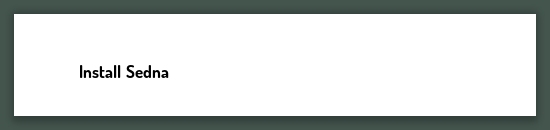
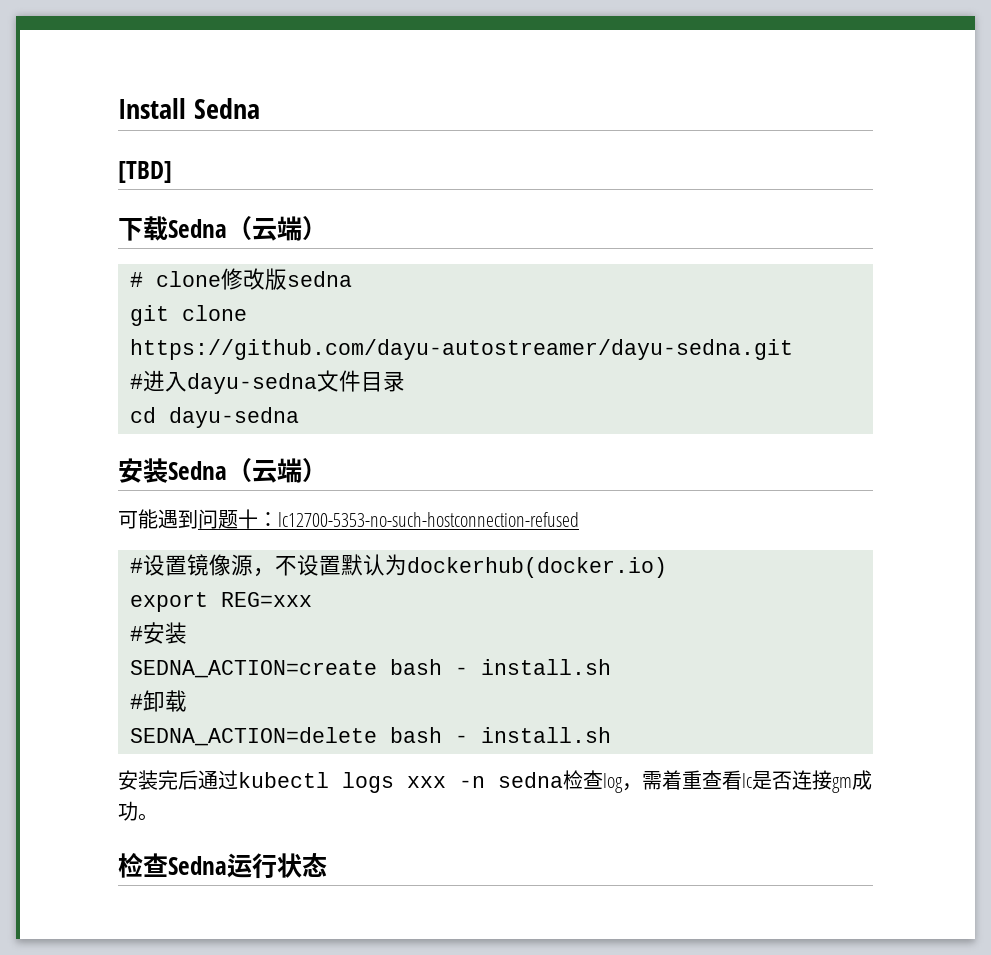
(169, 71) none -> [118,161,172,183] [118,216,327,241] [130,268,352,290] [130,305,247,326] [130,339,793,360] [130,370,405,394] [130,407,299,428] [118,458,327,483] [118,509,579,529] [130,554,667,578] [130,592,312,612] [130,622,187,644] [130,659,611,678] [130,690,187,712] [130,727,611,746] [118,770,872,793] [118,801,158,821] [118,853,327,879] // [TBD] // 下载Sedna（云端） // # clone修改版sedna // git clone https://github.com/dayu-autostreamer/dayu-sedna.git // #进入dayu-sedna文件目录 // cd dayu-sedna // 安装Sedna（云端） // 可能遇到问题十：lc12700-5353-no-such-hostconnection-refused // #设置镜像源，不设置默认为dockerhub(docker.io) // export REG=xxx // #安装 // SEDNA_ACTION=create bash - install.sh // #卸载 // SEDNA_ACTION=delete bash - install.sh // 安装完后通过kubectl logs xxx -n sedna检查log，需着重查看lc是否连接gm成功。 // 检查Sedna运行状态

